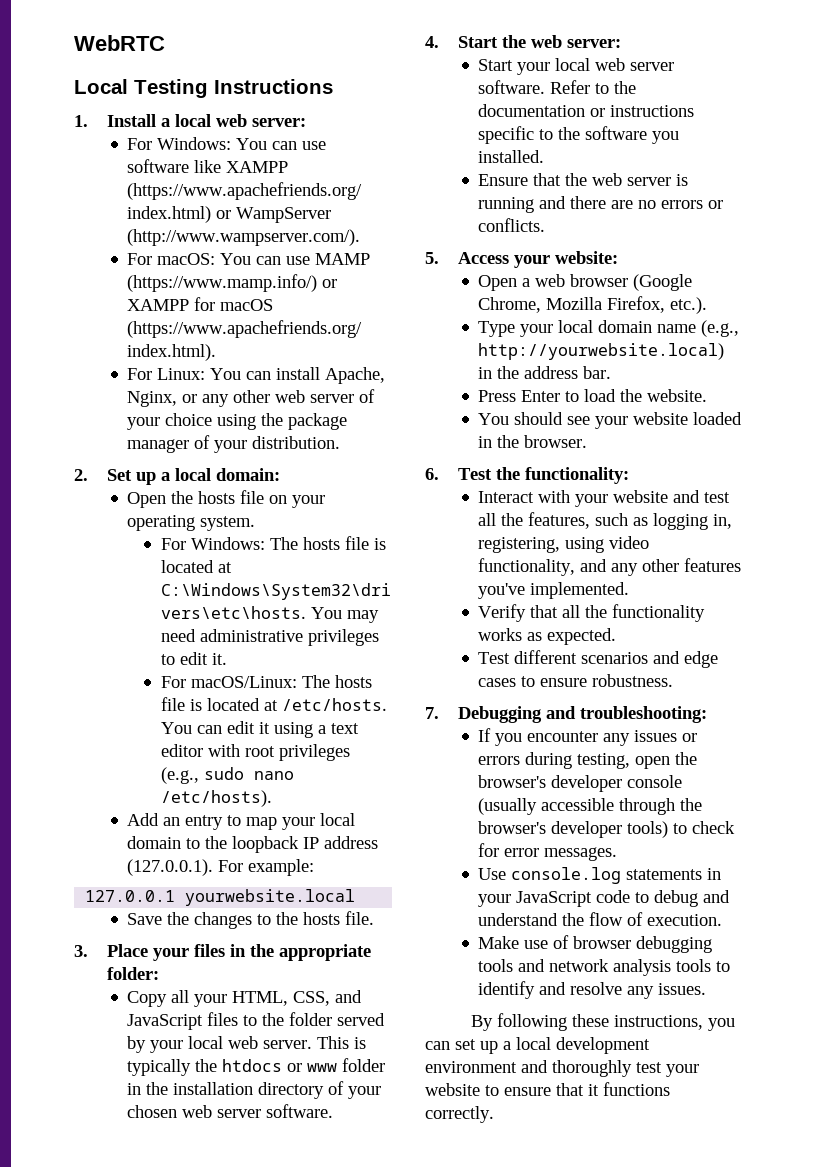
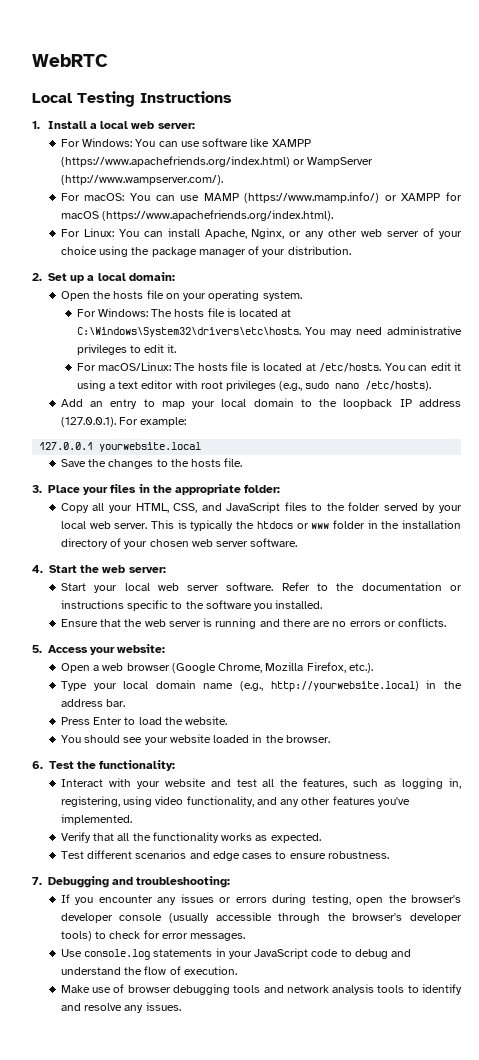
[470,1013,735,1031] [425,1037,650,1054] [425,1060,699,1077] [425,1082,670,1096] [425,1106,494,1123] // By following these instructions, you can set up a local development environment and thoroughly test your website to ensure that it functions correctly. -> (181, 1006) none

